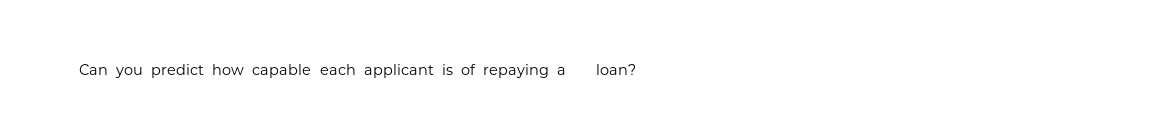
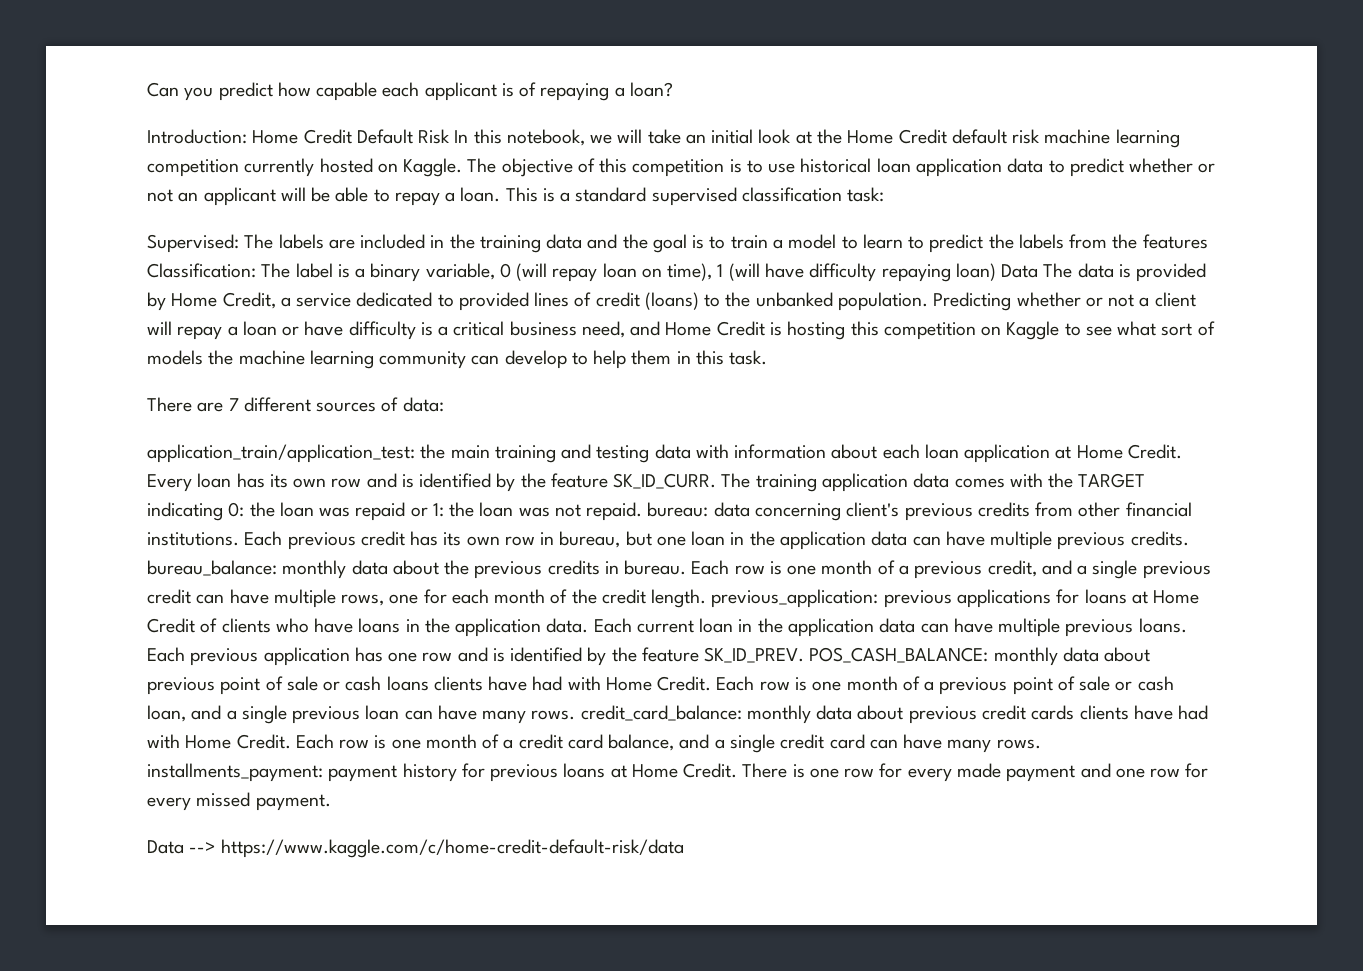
(636, 69) none -> [147,129,1180,148] [147,158,1216,177] [147,187,885,206] [147,234,1208,253] [147,263,1207,282] [147,292,1196,311] [147,321,1215,340] [147,350,768,369] [147,397,444,412] [147,444,1182,463] [147,473,1146,492] [147,502,1192,521] [147,531,1189,550] [147,560,1211,579] [147,589,1200,608] [147,618,1187,637] [147,647,1151,666] [147,676,1174,695] [147,705,1209,724] [147,734,1041,753] [147,763,1209,782] [147,792,331,811] [147,839,684,858] // Introduction: Home Credit Default Risk In this notebook, we will take an initial look at the Home Credit default risk machine learning competition currently hosted on Kaggle. The objective of this competition is to use historical loan application data to predict whether or not an applicant will be able to repay a loan. This is a standard supervised classification task: // Supervised: The labels are included in the training data and the goal is to train a model to learn to predict the labels from the features Classification: The label is a binary variable, 0 (will repay loan on time), 1 (will have difficulty repaying loan) Data The data is provided by Home Credit, a service dedicated to provided lines of credit (loans) to the unbanked population. Predicting whether or not a client will repay a loan or have difficulty is a critical business need, and Home Credit is hosting this competition on Kaggle to see what sort of models the machine learning community can develop to help them in this task. // There are 7 different sources of data: // application_train/application_test: the main training and testing data with information about each loan application at Home Credit. Every loan has its own row and is identified by the feature SK_ID_CURR. The training application data comes with the TARGET indicating 0: the loan was repaid or 1: the loan was not repaid. bureau: data concerning client's previous credits from other financial institutions. Each previous credit has its own row in bureau, but one loan in the application data can have multiple previous credits. bureau_balance: monthly data about the previous credits in bureau. Each row is one month of a previous credit, and a single previous credit can have multiple rows, one for each month of the credit length. previous_application: previous applications for loans at Home Credit of clients who have loans in the application data. Each current loan in the application data can have multiple previous loans. Each previous application has one row and is identified by the feature SK_ID_PREV. POS_CASH_BALANCE: monthly data about previous point of sale or cash loans clients have had with Home Credit. Each row is one month of a previous point of sale or cash loan, and a single previous loan can have many rows. credit_card_balance: monthly data about previous credit cards clients have had with Home Credit. Each row is one month of a credit card balance, and a single credit card can have many rows. installments_payment: payment history for previous loans at Home Credit. There is one row for every made payment and one row for every missed payment. // Data --> https://www.kaggle.com/c/home-credit-default-risk/data

